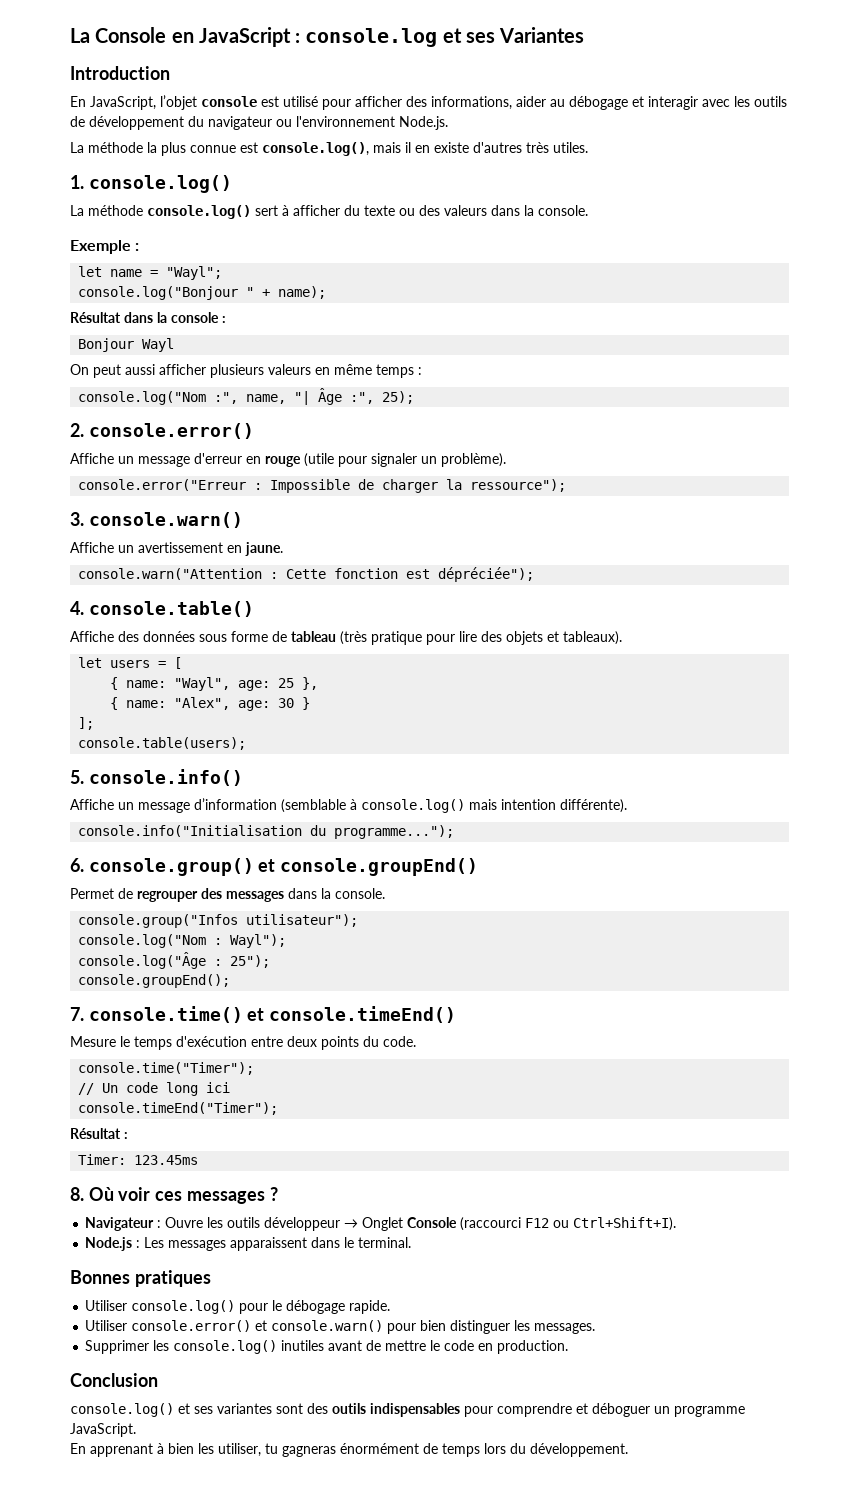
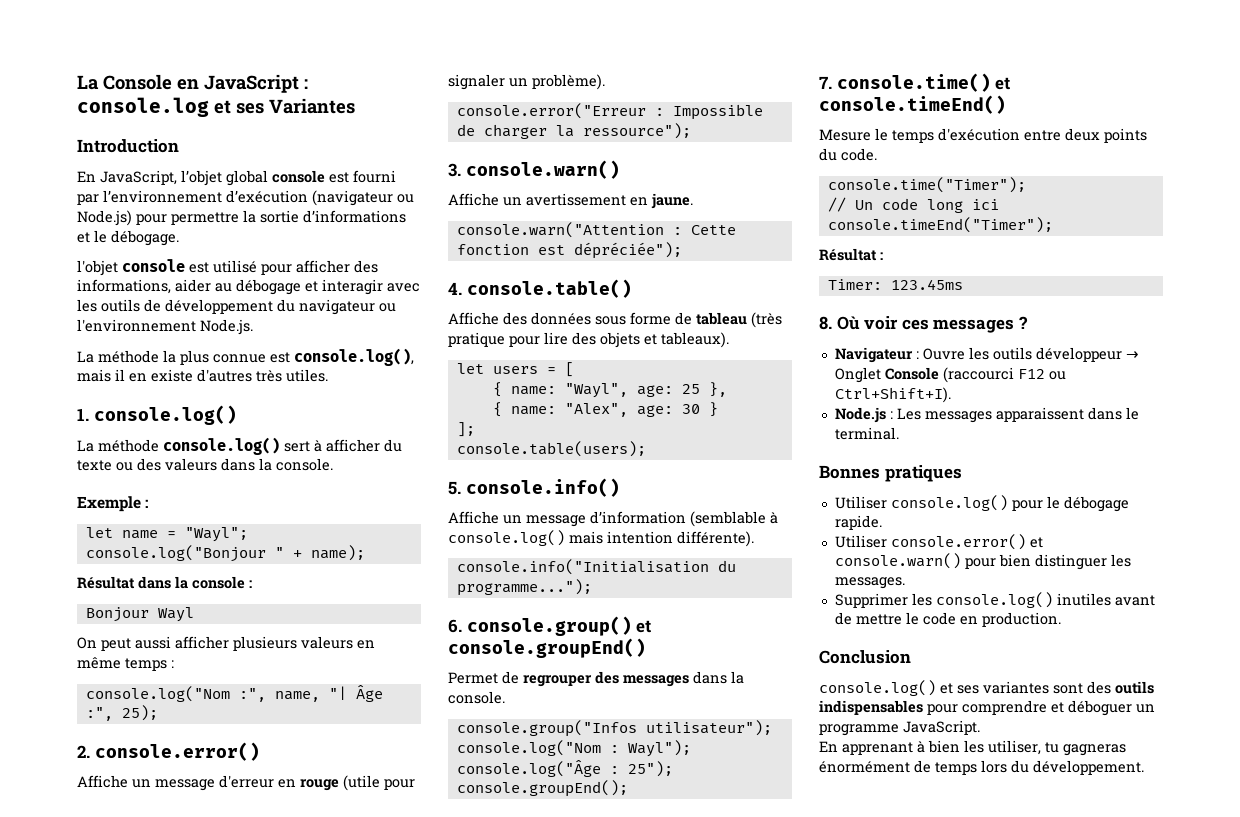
(197, 102) none -> [226,170,396,186] [77,190,414,206] [77,210,406,226] [77,230,179,246] [77,260,118,276] global console est fourni par l’environnement d’exécution (navigateur ou Node.js) pour permettre la sortie d’informations et le débogage. // l'objet

